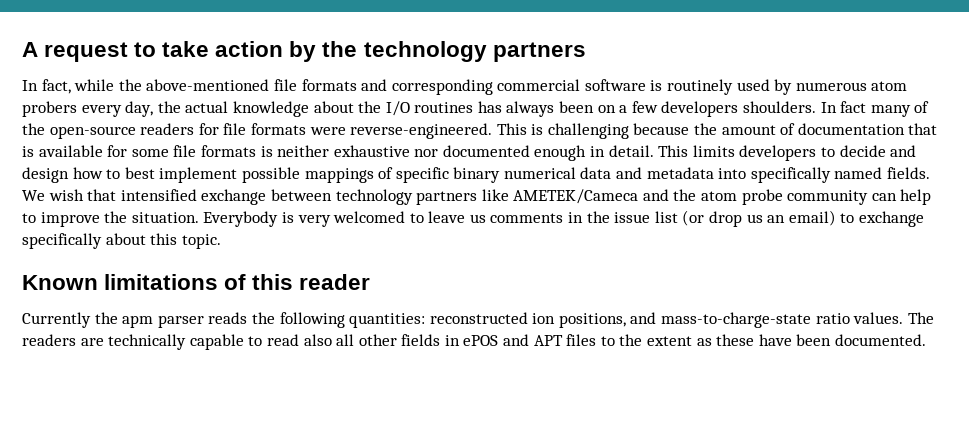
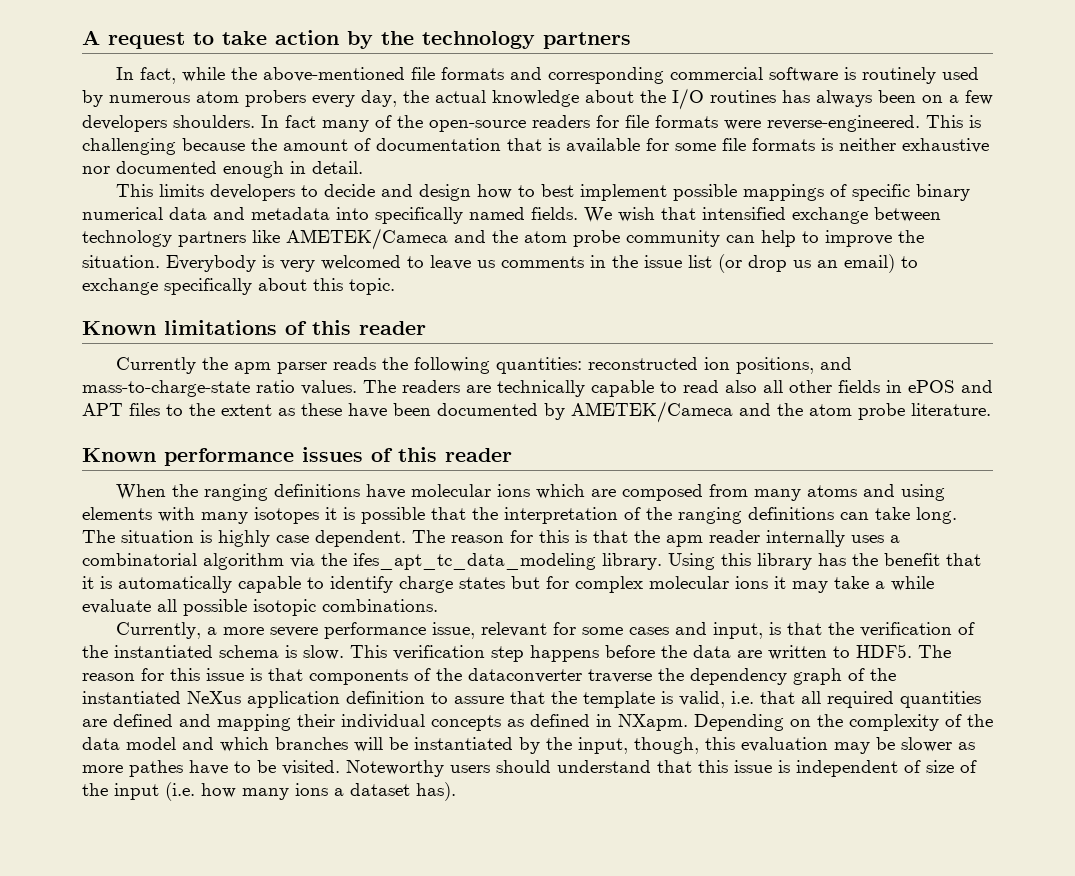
(654, 151) none -> (363, 167) //
[834,334,926,346] documented. -> [437,401,991,423] [82,447,512,466] [115,484,945,501] [82,507,957,524] [82,530,900,547] [82,553,981,570] [82,576,934,593] [82,599,438,616] [115,622,975,639] [82,644,951,662] [82,668,896,685] [82,691,981,708] [82,714,993,731] [82,737,975,754] [82,760,977,777] [82,782,456,801] documented by AMETEK/Cameca and the atom probe literature. // Known performance issues of this reader // When the ranging definitions have molecular ions which are composed from many atoms and using elements with many isotopes it is possible that the interpretation of the ranging definitions can take long. The situation is highly case dependent. The reason for this is that the apm reader internally uses a combinatorial algorithm via the ifes_apt_tc_data_modeling library. Using this library has the benefit that it is automatically capable to identify charge states but for complex molecular ions it may take a while evaluate all possible isotopic combinations. // Currently, a more severe performance issue, relevant for some cases and input, is that the verification of the instantiated schema is slow. This verification step happens before the data are written to HDF5. The reason for this issue is that components of the dataconverter traverse the dependency graph of the instantiated NeXus application definition to assure that the template is valid, i.e. that all required quantities are defined and mapping their individual concepts as defined in NXapm. Depending on the complexity of the data model and which branches will be instantiated by the input, though, this evaluation may be slower as more pathes have to be visited. Noteworthy users should understand that this issue is independent of size of the input (i.e. how many ions a dataset has).

